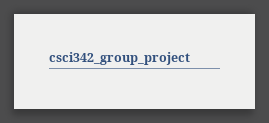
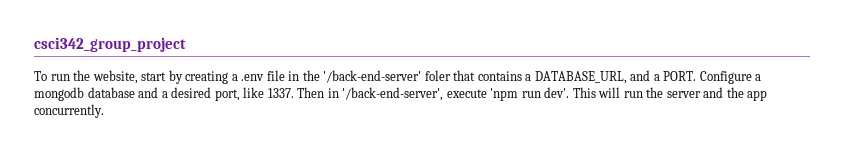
(190, 58) none -> [34,70,762,84] [34,87,768,101] [34,104,104,118] // To run the website, start by creating a .env file in the '/back-end-server' foler that contains a DATABASE_URL, and a PORT. Configure a mongodb database and a desired port, like 1337. Then in '/back-end-server', execute 'npm run dev'. This will run the server and the app concurrently.

